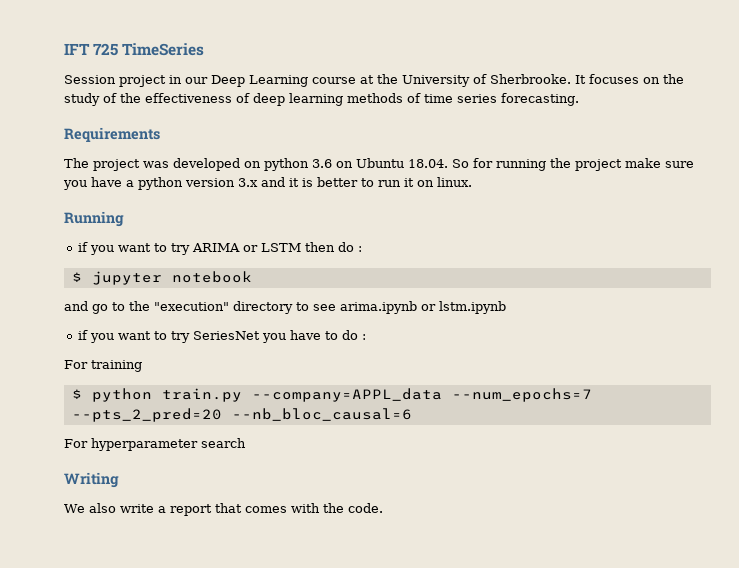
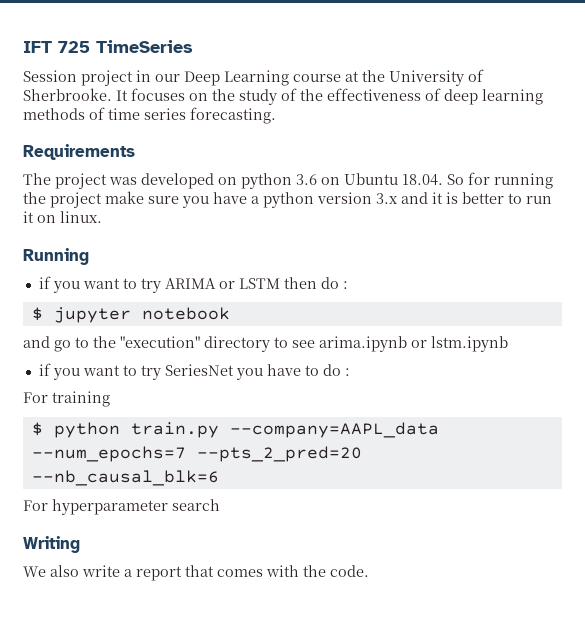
[251,388,442,402] --company=APPL_data -> [229,422,439,438] --company=AAPL_data
[231,408,412,421] --nb_bloc_causal=6 -> [31,470,219,486] --nb_causal_blk=6

